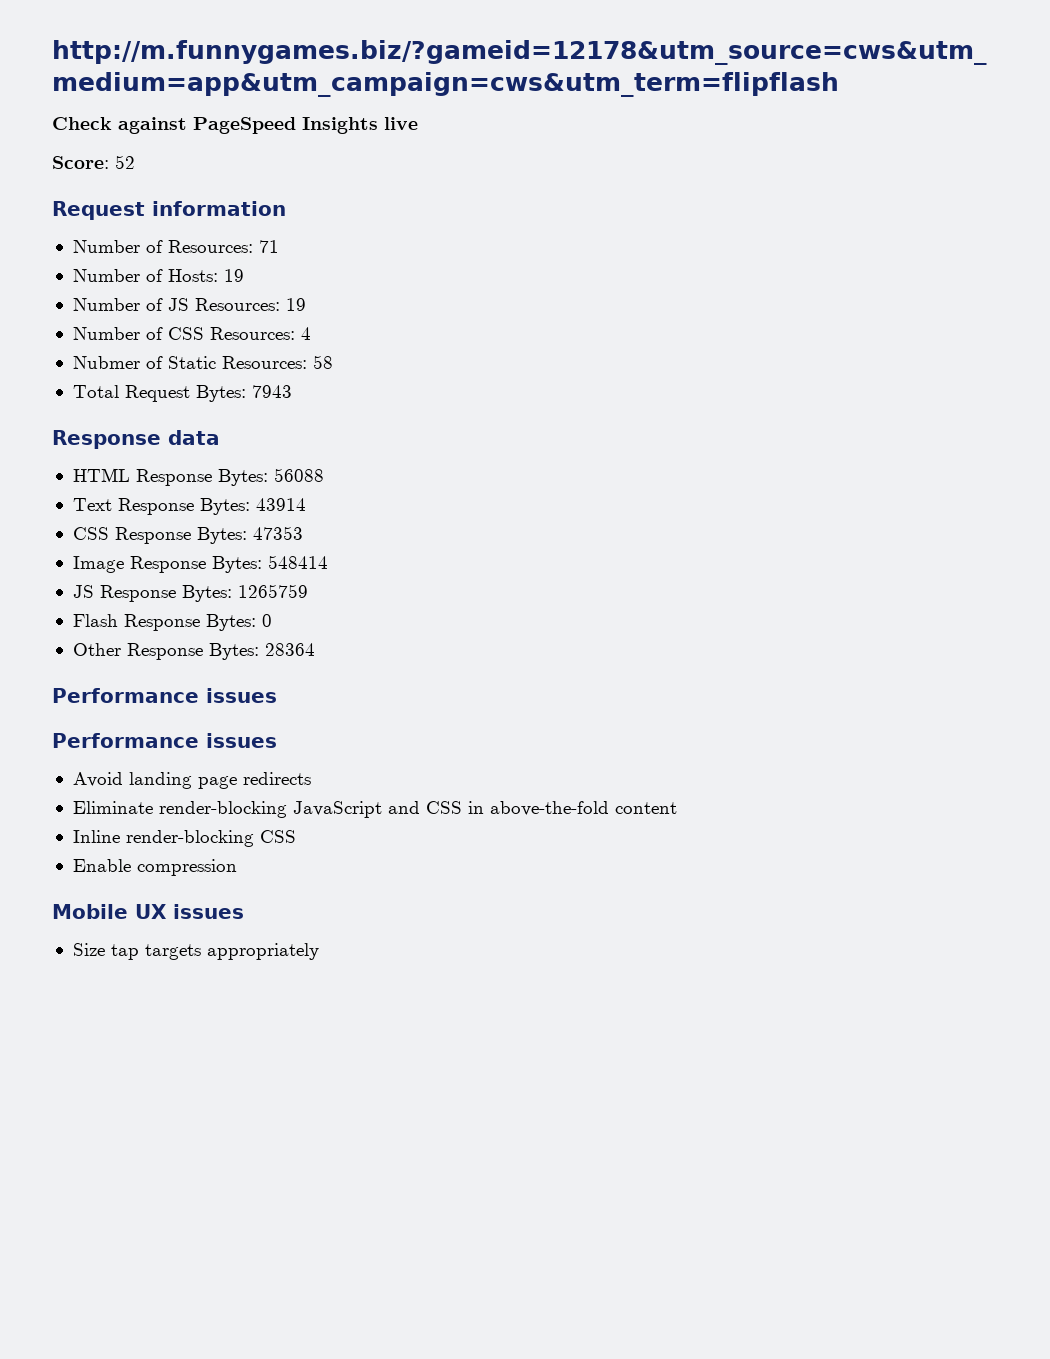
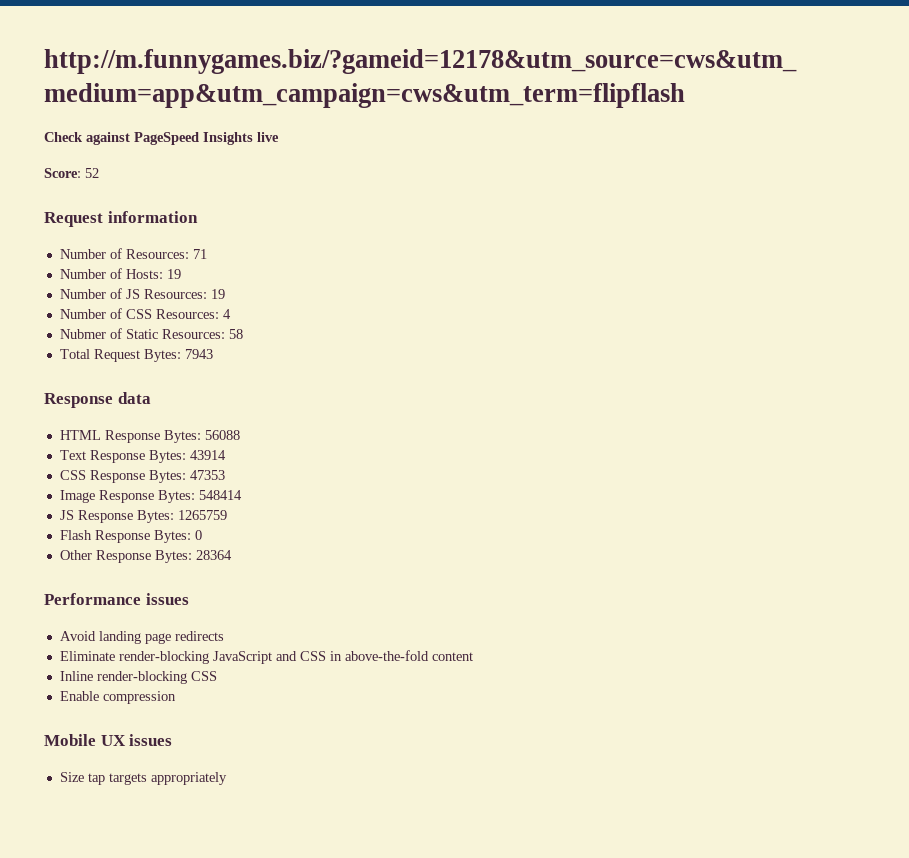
[52,733,277,748] // Performance issues -> (189, 599) none

